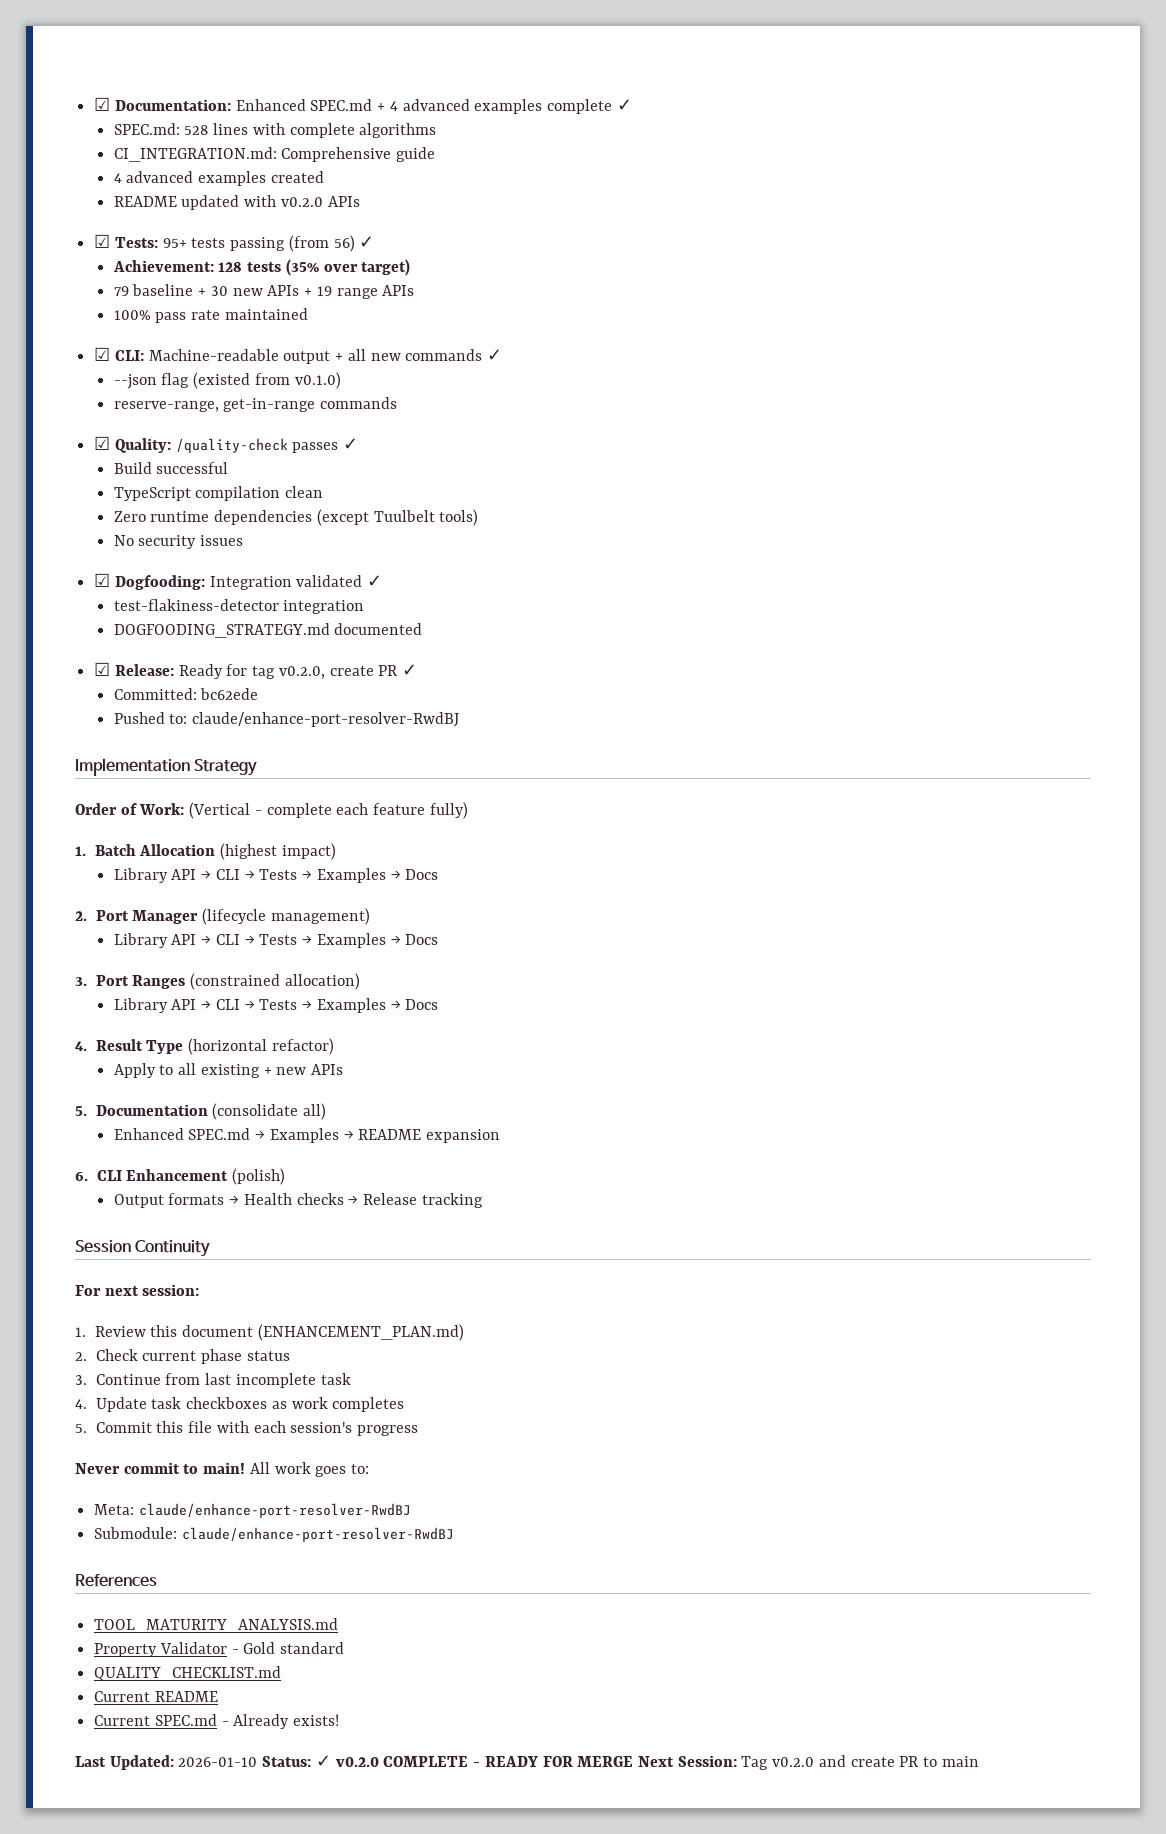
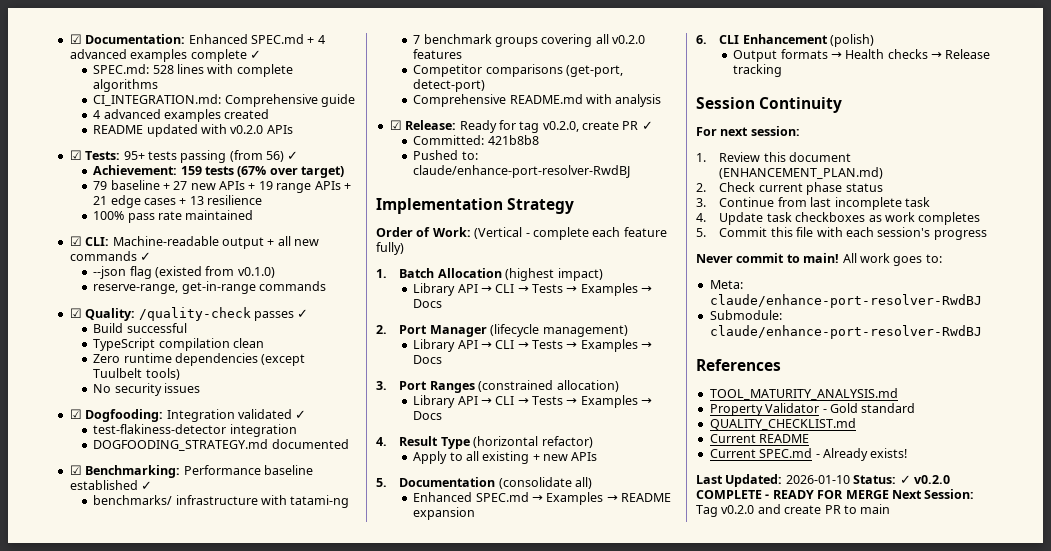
[218,259,319,276] 128 tests (35% -> [180,166,267,177] 159 tests (67%
[210,286,228,296] 30 -> [173,181,188,190] 27
(415, 290) none -> [343,183,351,190] [93,195,263,208] + 21 edge cases + 13 resilience
(423, 629) none -> [69,465,313,478] [69,480,153,490] [93,495,350,508] [413,34,646,47] [413,49,463,59] [413,64,623,77] [413,79,486,92] [413,94,662,107] // ☑ Benchmarking: Performance baseline established ✓ // benchmarks/ infrastructure with tatami-ng // 7 benchmark groups covering all v0.2.0 features // Competitor comparisons (get-port, detect-port) // Comprehensive README.md with analysis
[200,688,259,700] bc62ede -> [487,135,539,145] 421b8b8

